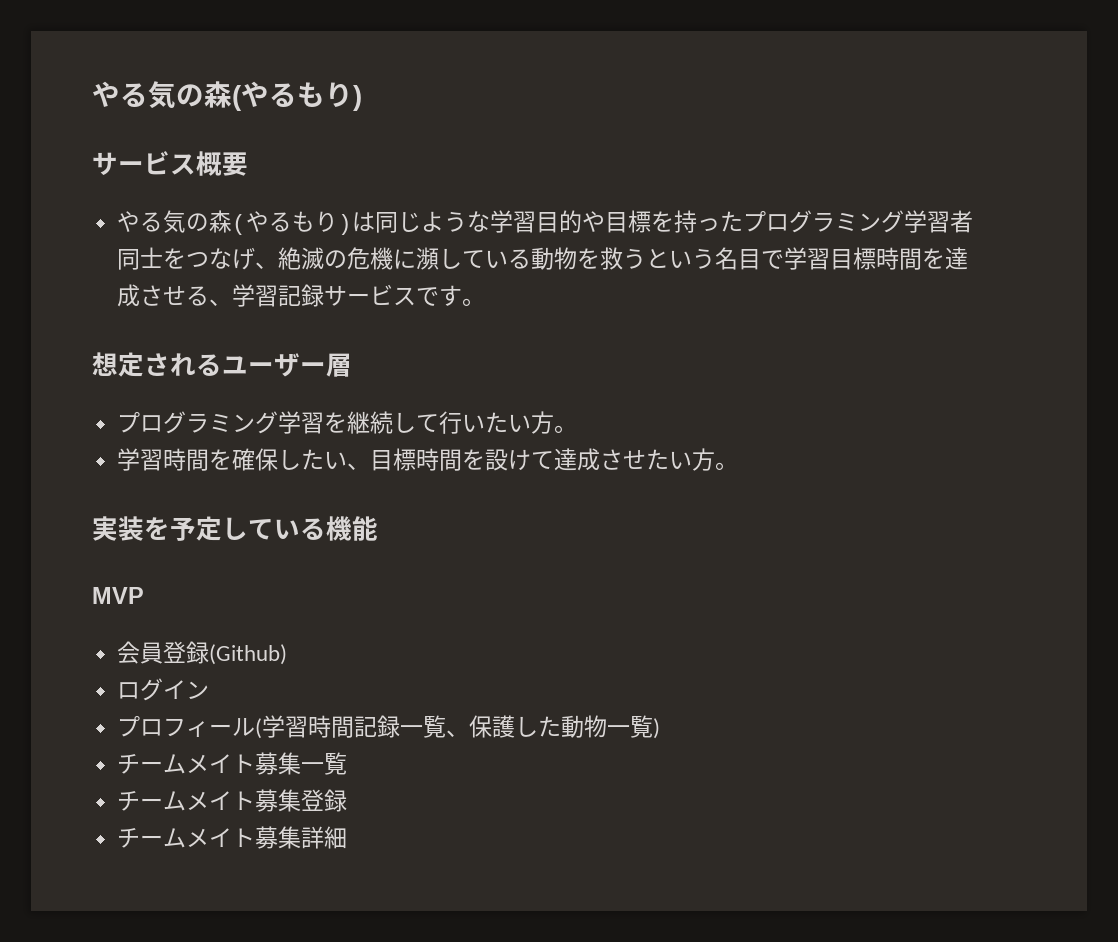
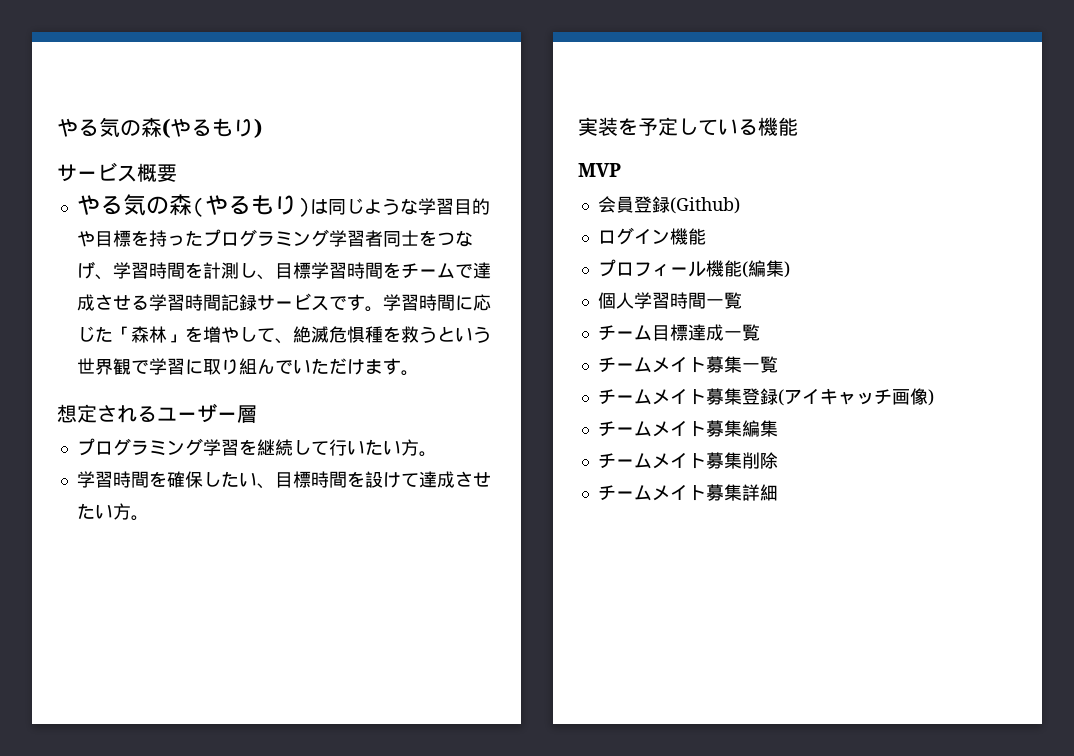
[278,247,946,270] 絶滅の危機に瀕している動物を救うという名目で学習目標時間を -> [112,262,473,280] 学習時間を計測し、目標学習時間をチームで
[209,284,279,307] 、学習 -> [148,294,221,311] 学習時間
(486, 302) none -> [382,294,491,311] [76,326,491,344] [76,358,419,376] 学習時間に応じた「森林」を増やして、絶滅危惧種を救うという世界観で学習に取り組んでいただけます。
(210, 690) none -> [669,228,706,245] 機能
[255,715,661,739] (学習時間記録一覧、保護した動物一覧) -> [705,260,790,278] [597,292,742,309] [597,324,760,341] 機能(編集) // 個人学習時間一覧 // チーム目標達成一覧
(348, 800) none -> [777,388,934,406] [597,420,778,437] [597,452,778,469] (アイキャッチ画像) // チームメイト募集編集 // チームメイト募集削除

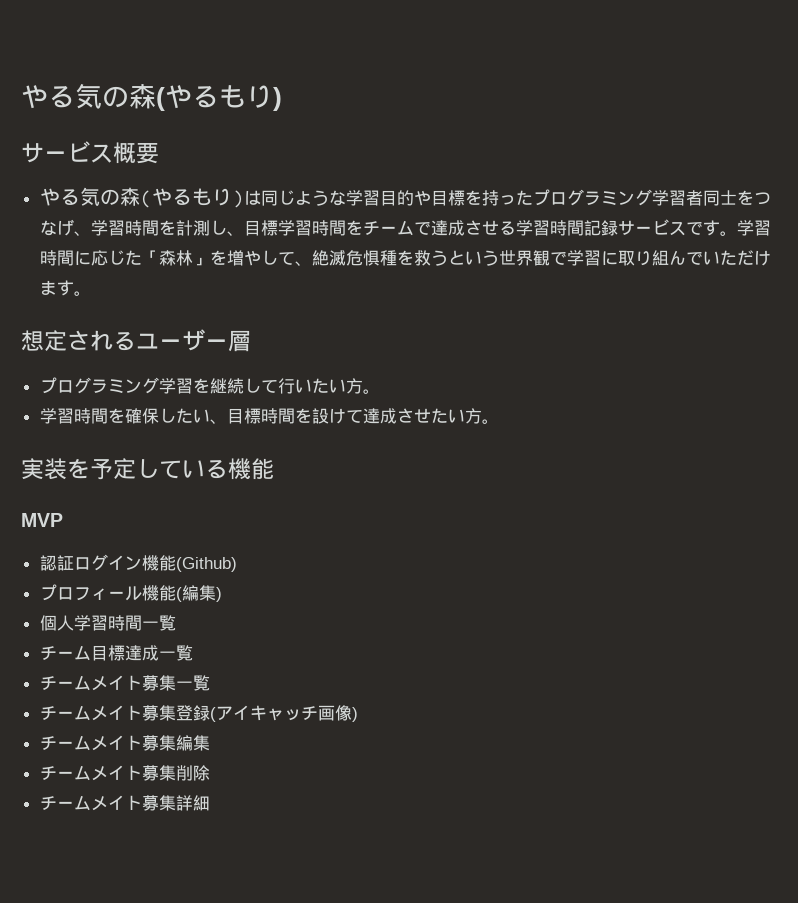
[597,196,740,214] 会員登録(Github) // -> [39,555,74,571] 認証
(706, 236) none -> [175,557,237,572] (Github)

